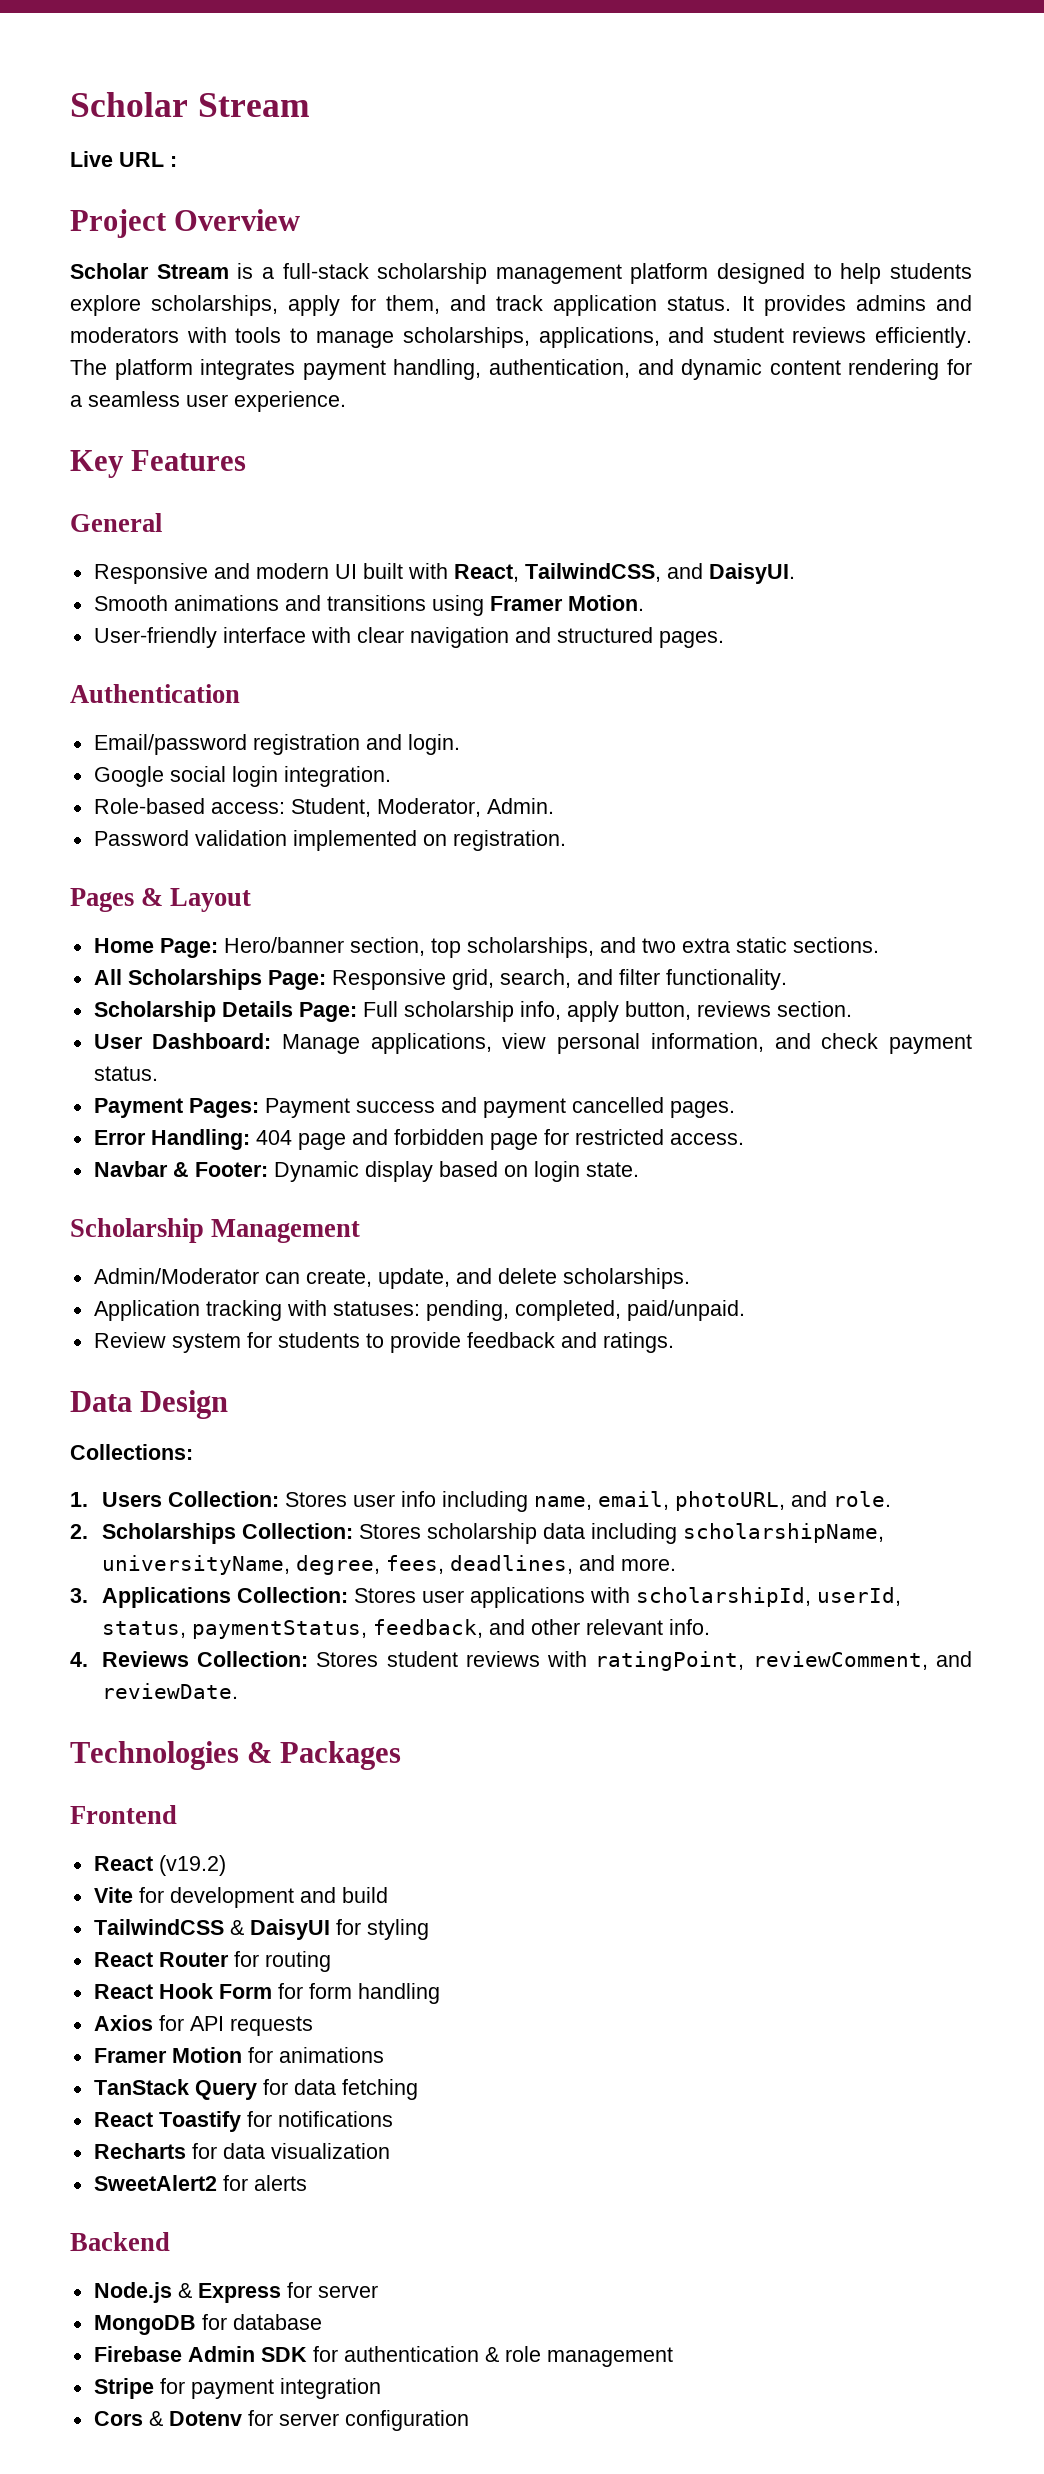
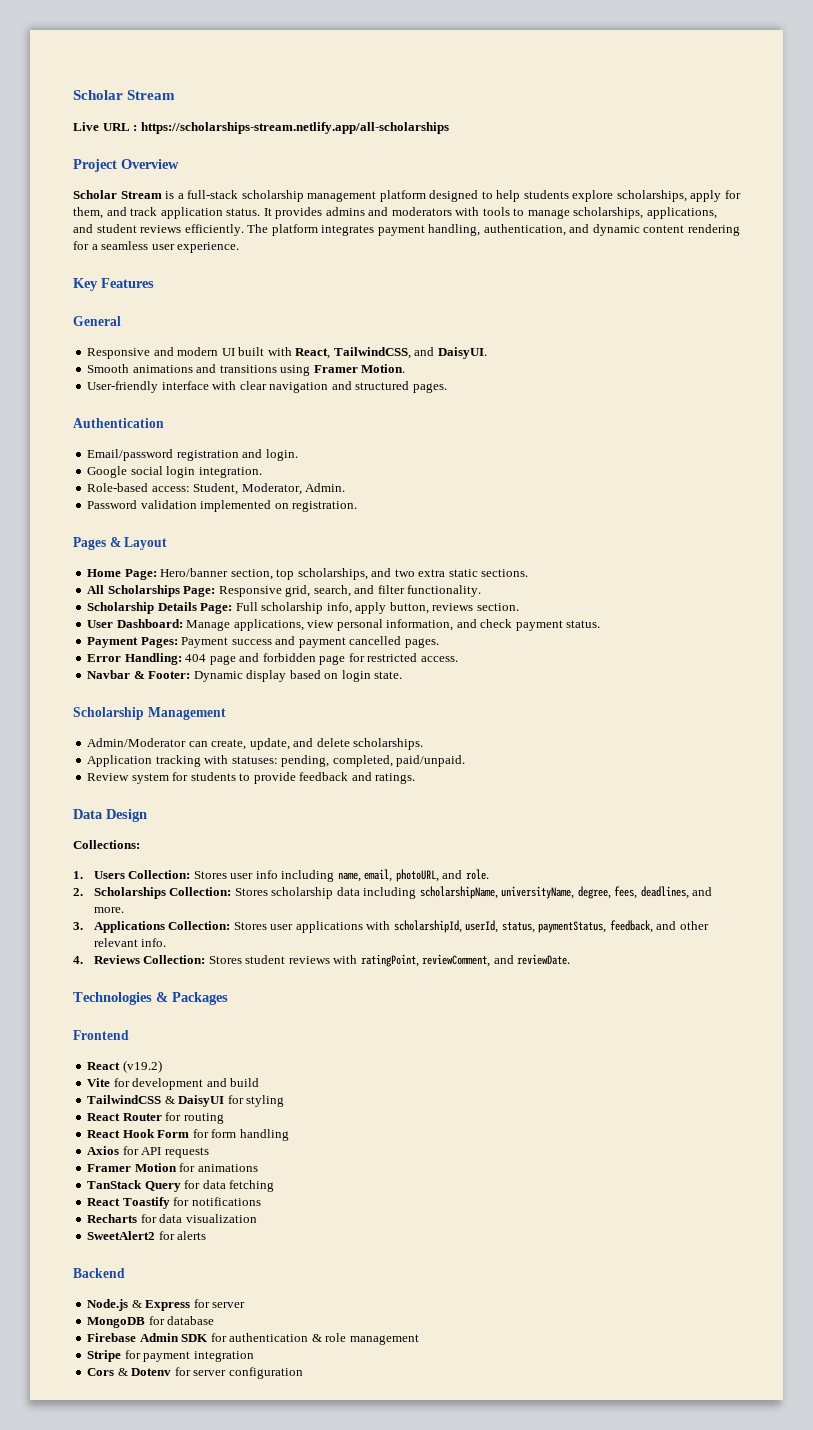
(177, 161) none -> [140,122,449,134] https://scholarships-stream.netlify.app/all-scholarships

